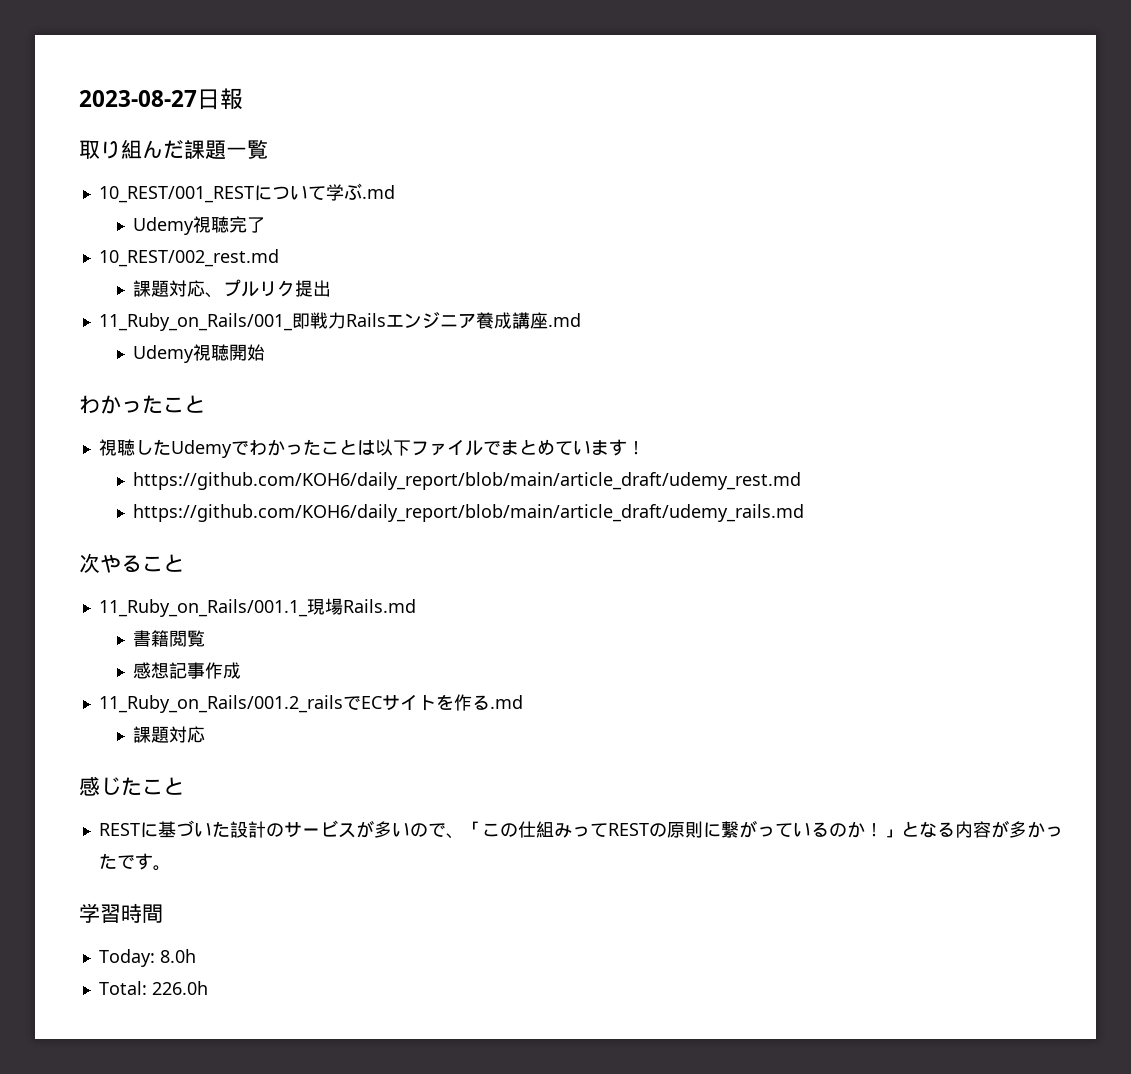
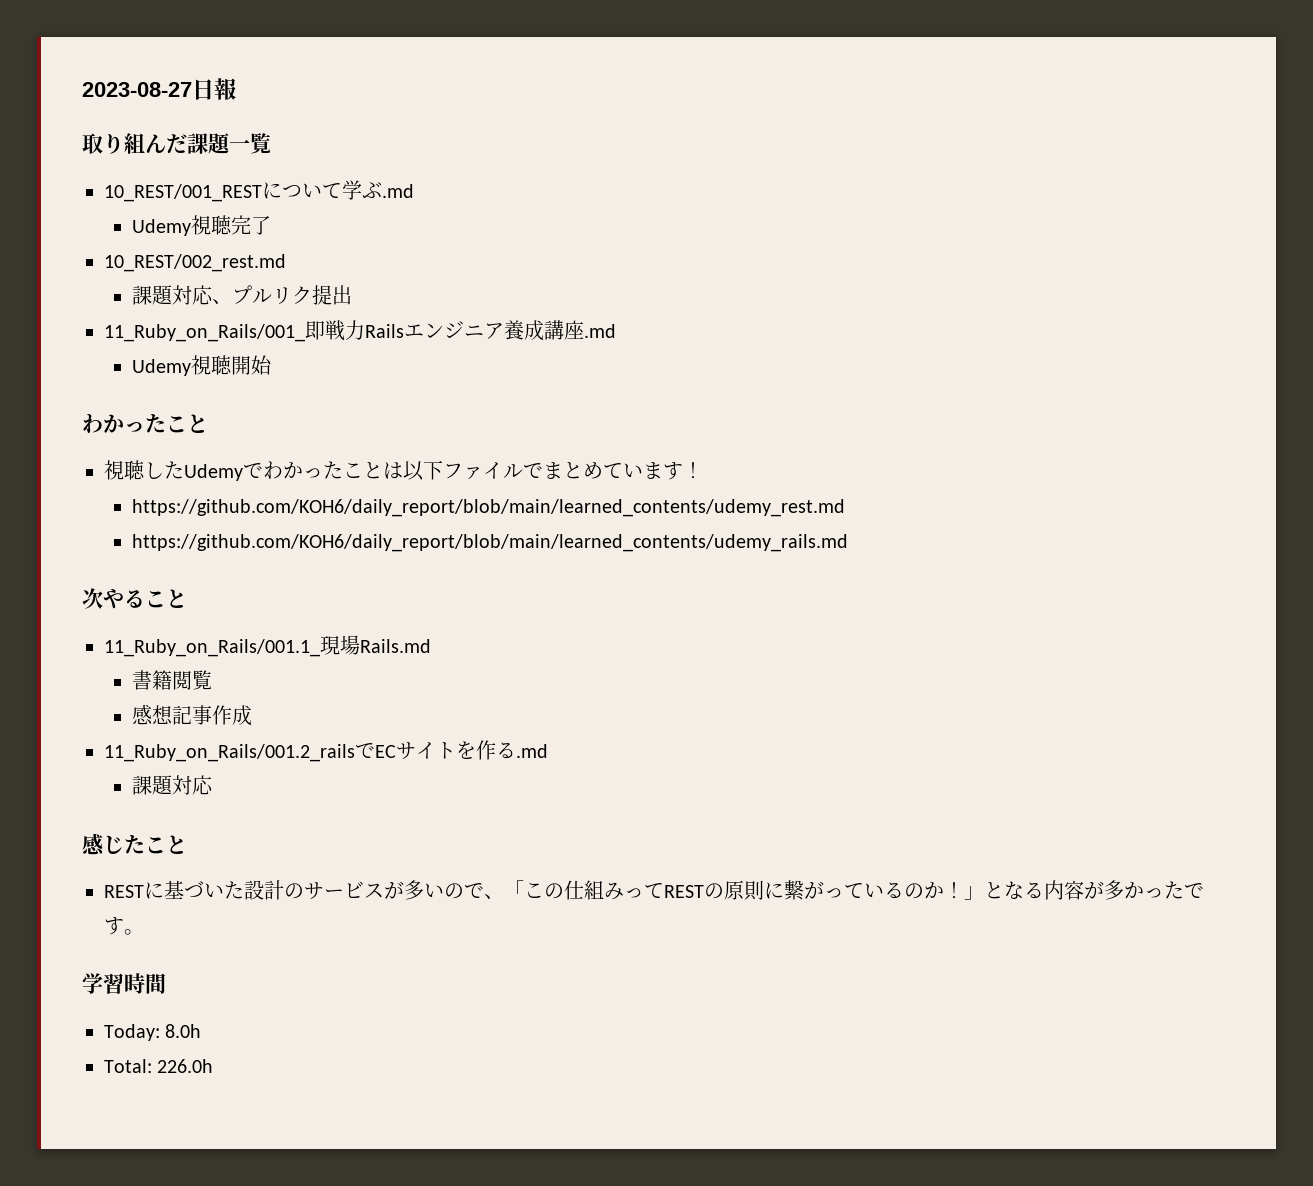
[133,472,802,490] [133,504,805,522] https://github.com/KOH6/daily_report/blob/main/article_draft/udemy_rest.md // https://github.com/KOH6/daily_report/blob/main/article_draft/udemy_rails.md -> [132,499,846,517] [132,534,849,552] https://github.com/KOH6/daily_report/blob/main/learned_contents/udemy_rest.md // https://github.com/KOH6/daily_report/blob/main/learned_contents/udemy_rails.md

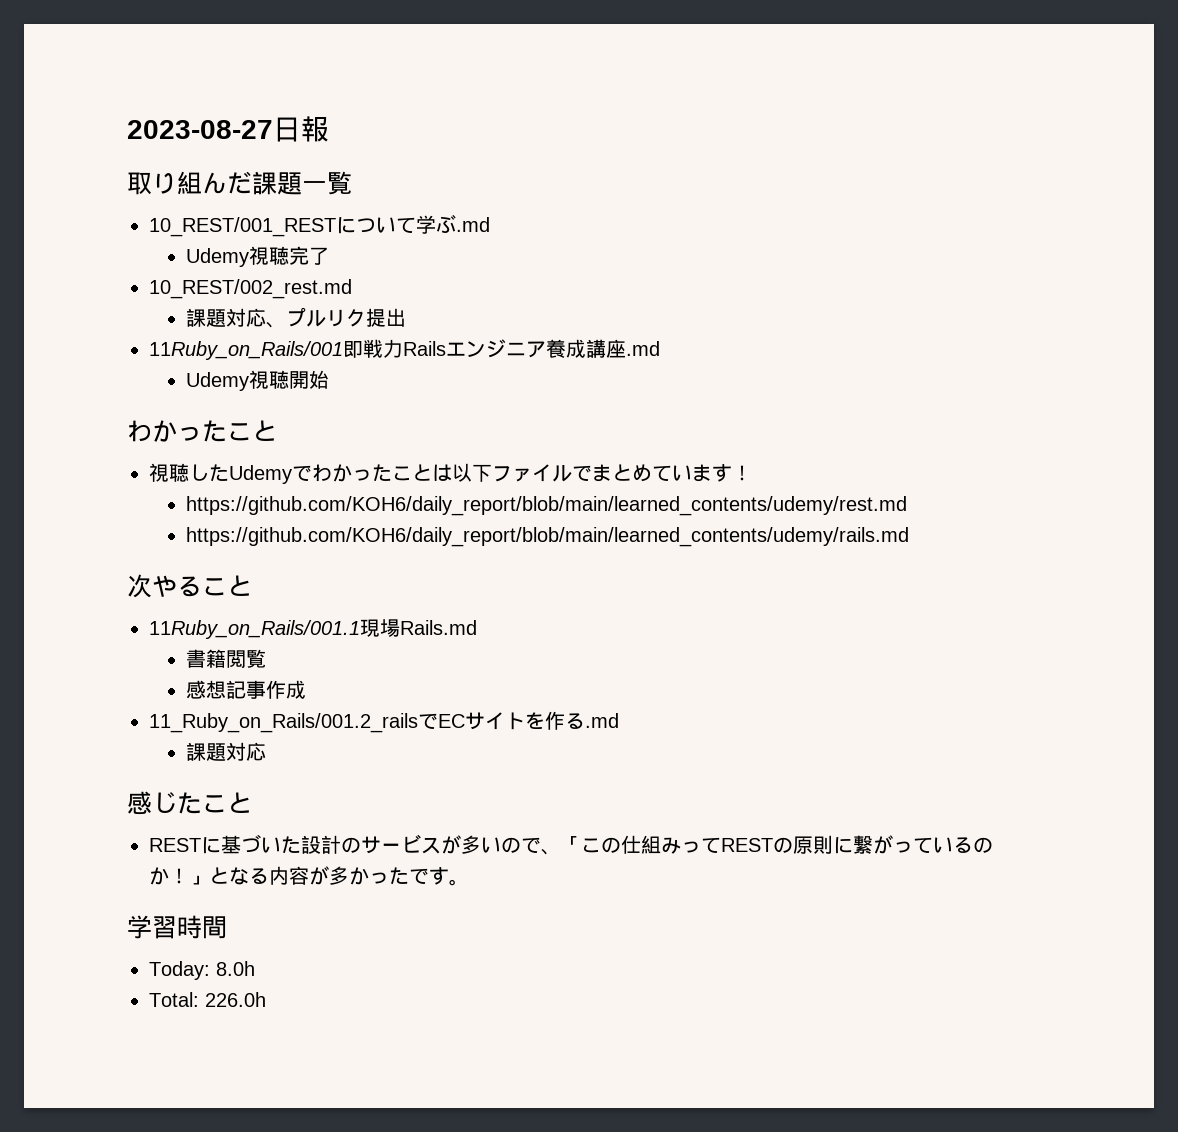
[104,324,305,342] 11_Ruby_on_Rails/001_ -> [149,341,343,360] 11Ruby_on_Rails/001
[132,499,846,517] [132,534,849,552] https://github.com/KOH6/daily_report/blob/main/learned_contents/udemy_rest.md // https://github.com/KOH6/daily_report/blob/main/learned_contents/udemy_rails.md -> [185,496,907,516] [185,527,909,547] https://github.com/KOH6/daily_report/blob/main/learned_contents/udemy/rest.md // https://github.com/KOH6/daily_report/blob/main/learned_contents/udemy/rails.md
[104,639,320,657] 11_Ruby_on_Rails/001.1_ -> [149,620,360,639] 11Ruby_on_Rails/001.1

